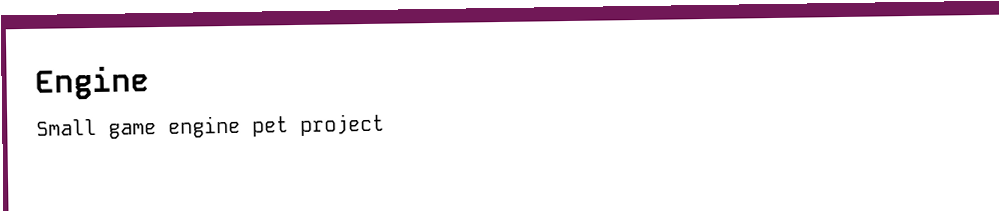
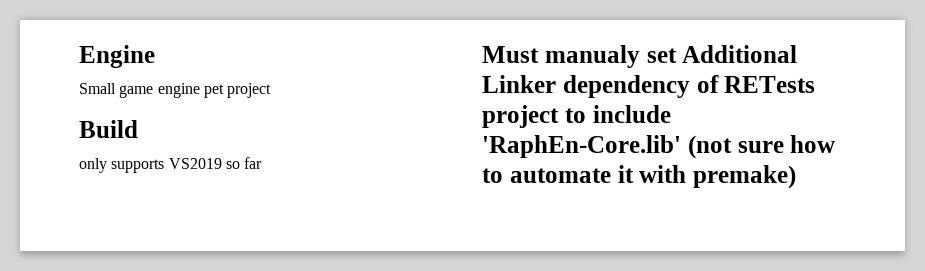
(385, 124) none -> [79,120,138,138] [79,157,263,173] [482,45,798,68] [482,75,816,98] [482,105,671,128] [482,135,836,159] [482,165,796,189] // Build // only supports VS2019 so far // Must manualy set Additional Linker dependency of RETests project to include 'RaphEn-Core.lib' (not sure how to automate it with premake)

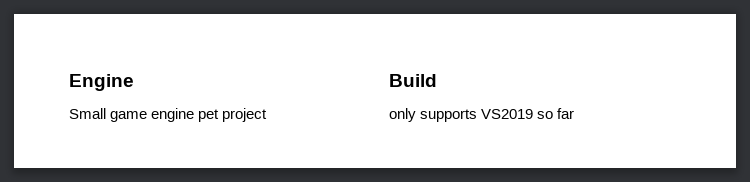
[482,45,798,68] [482,75,816,98] [482,105,671,128] [482,135,836,159] [482,165,796,189] // Must manualy set Additional Linker dependency of RETests project to include 'RaphEn-Core.lib' (not sure how to automate it with premake) -> (575, 113) none

